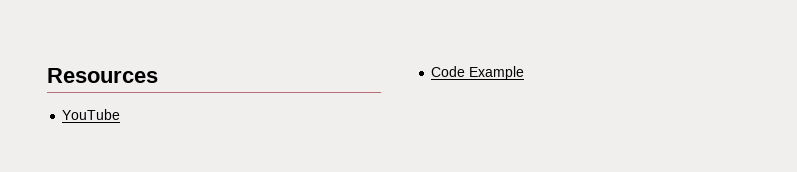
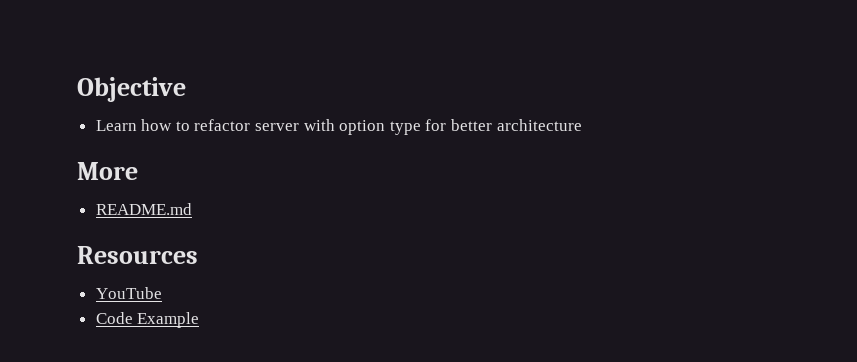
(47, 75) none -> [77,77,186,102] [95,119,582,135] [77,162,138,180] [95,203,192,215] Objective // Learn how to refactor server with option type for better architecture // More // README.md //

